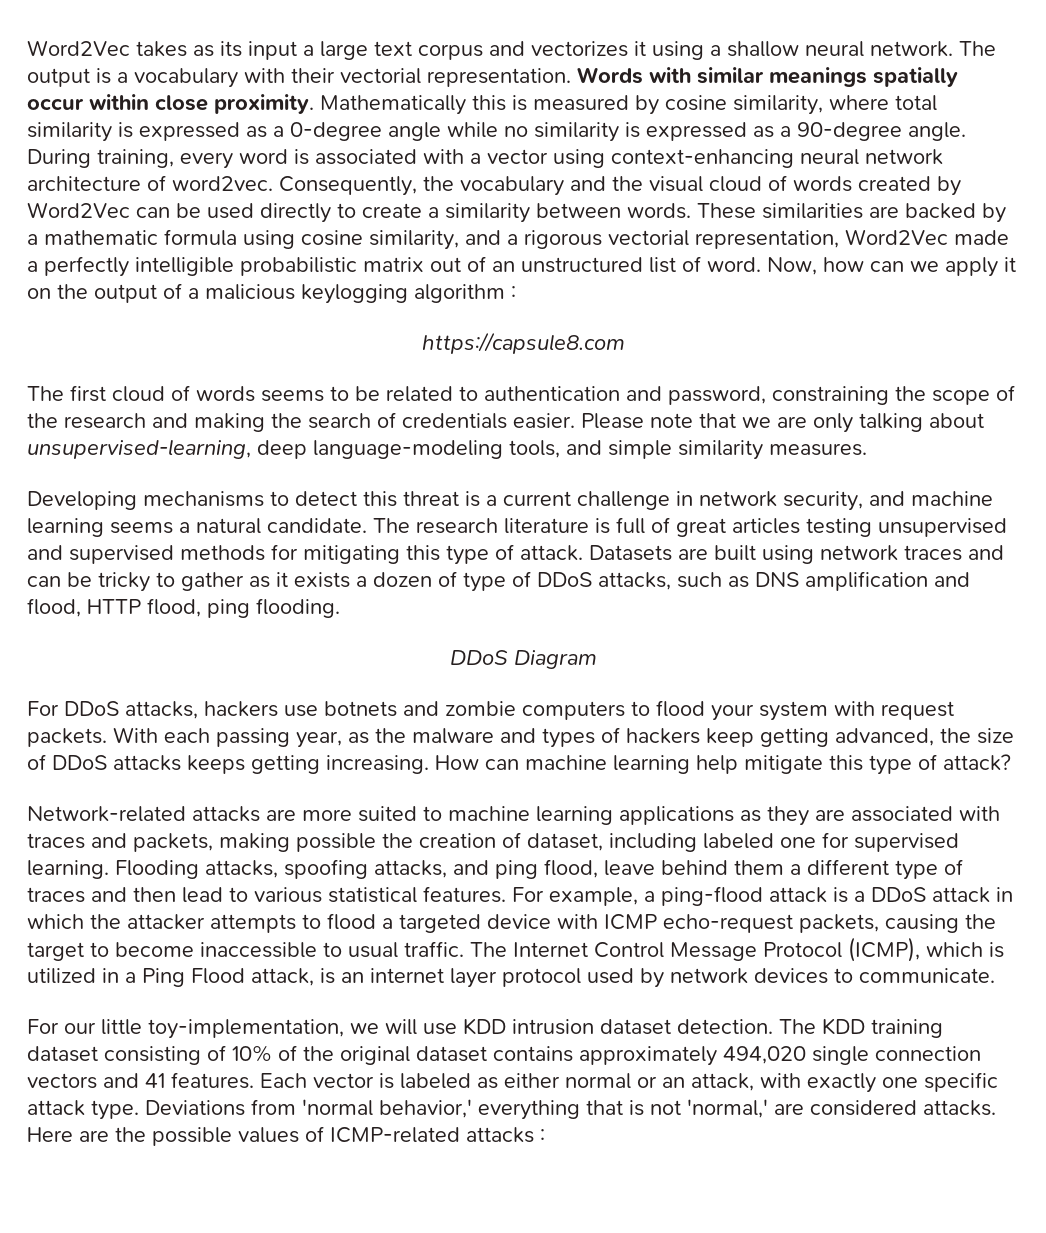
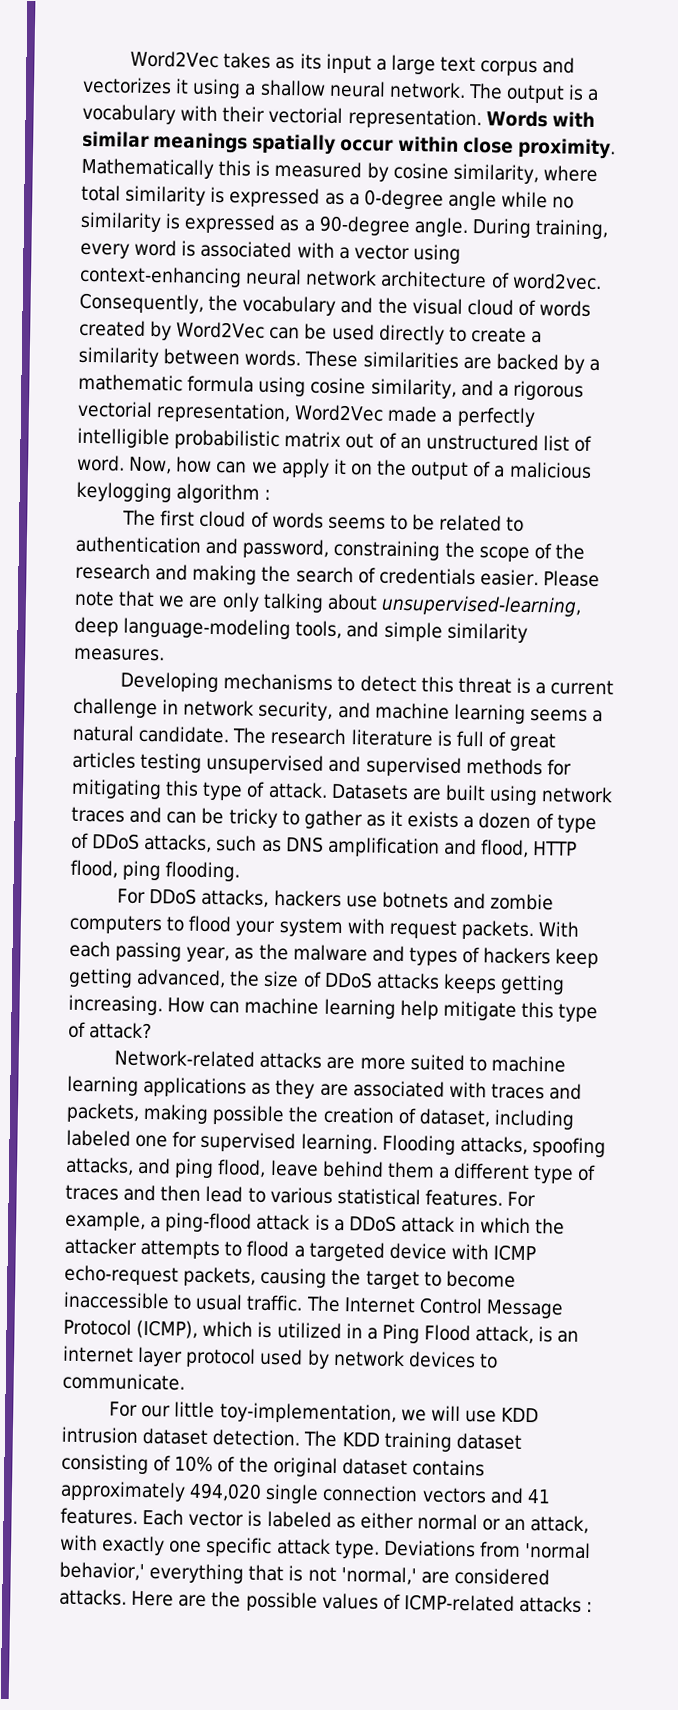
[421,332,625,354] // https://capsule8.com -> (272, 494) none
[449,650,597,669] // DDoS Diagram -> (241, 871) none

